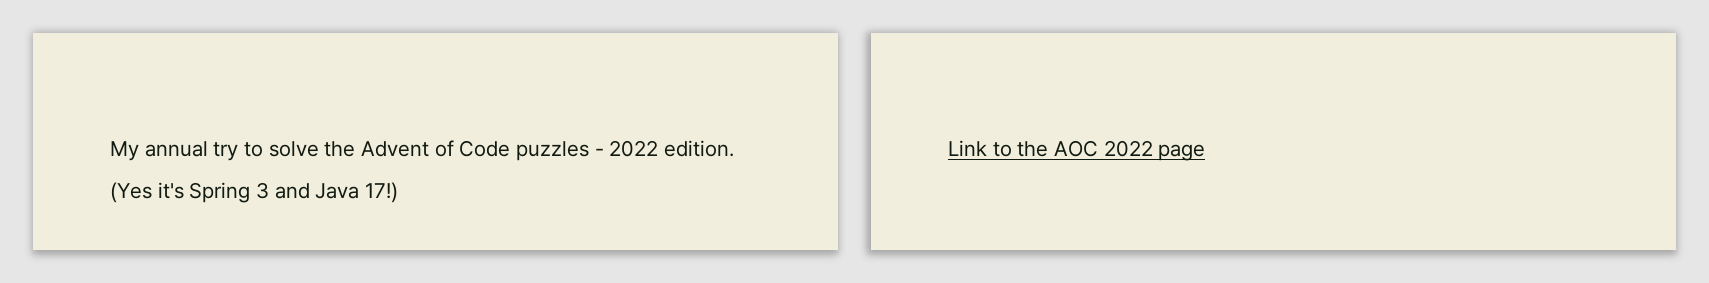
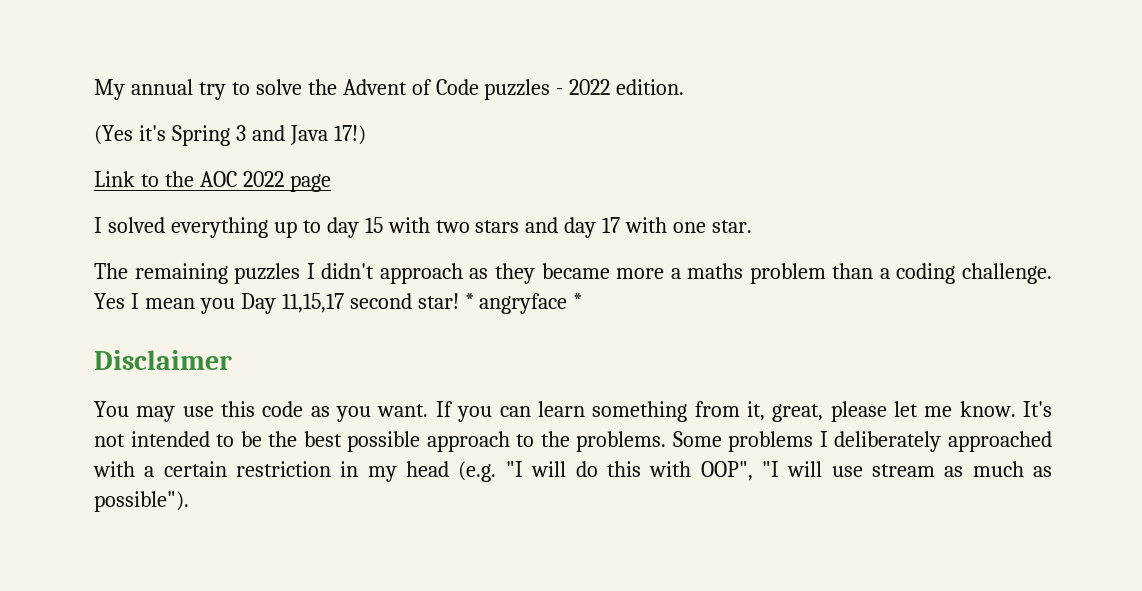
(1206, 152) none -> [94,217,753,238] [94,263,1052,284] [94,293,583,314] [94,350,232,370] [94,401,1053,422] [94,431,1052,452] [93,461,1053,482] [94,491,189,512] // I solved everything up to day 15 with two stars and day 17 with one star. // The remaining puzzles I didn't approach as they became more a maths problem than a coding challenge. Yes I mean you Day 11,15,17 second star! * angryface * // Disclaimer // You may use this code as you want. If you can learn something from it, great, please let me know. It's not intended to be the best possible approach to the problems. Some problems I deliberately approached with a certain restriction in my head (e.g. "I will do this with OOP", "I will use stream as much as possible").

